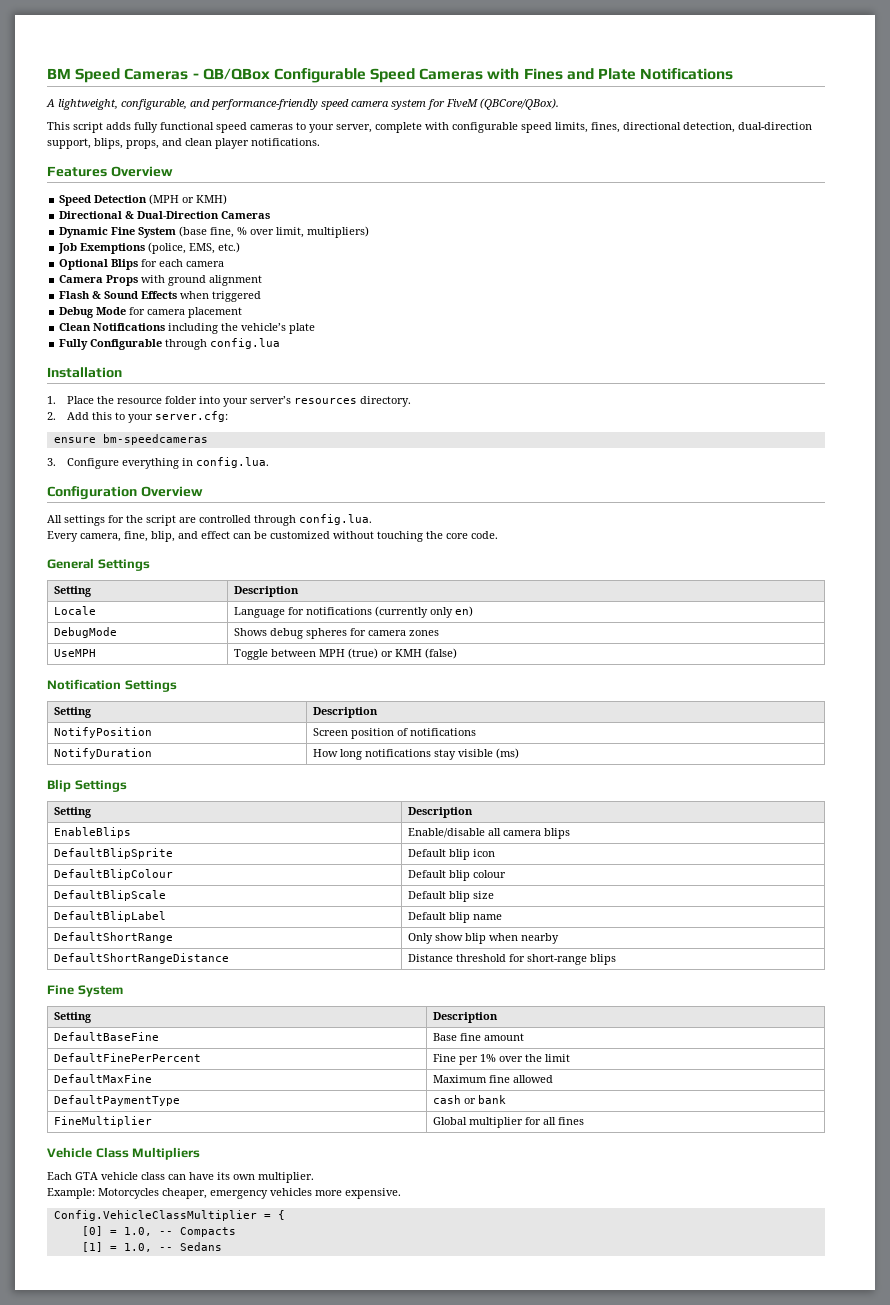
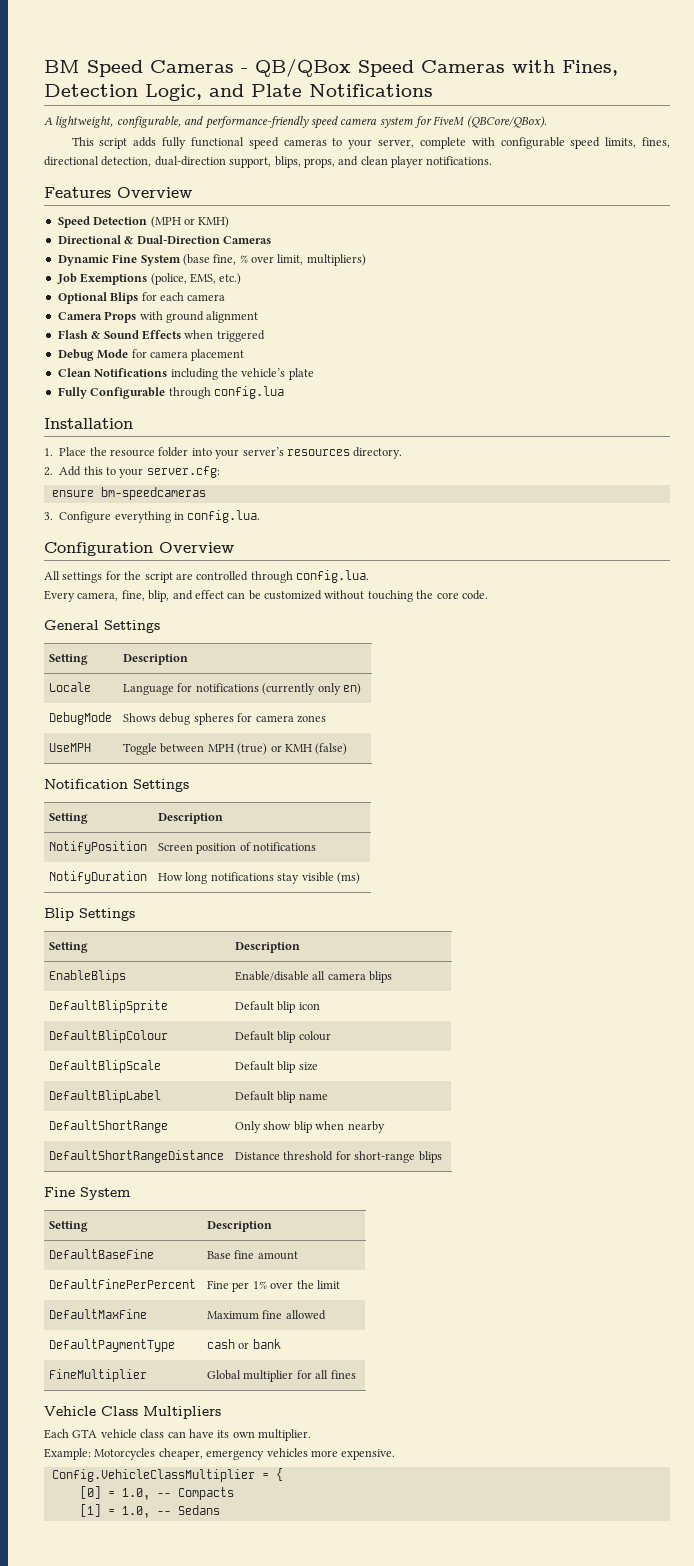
[273,68,366,83] Configurable -> (351, 67) none
[523,68,563,80] Fines -> [562,60,618,76] [44,84,202,101] Fines, Detection Logic,

